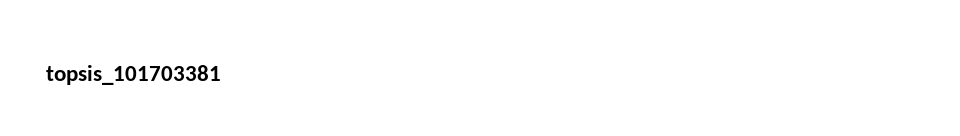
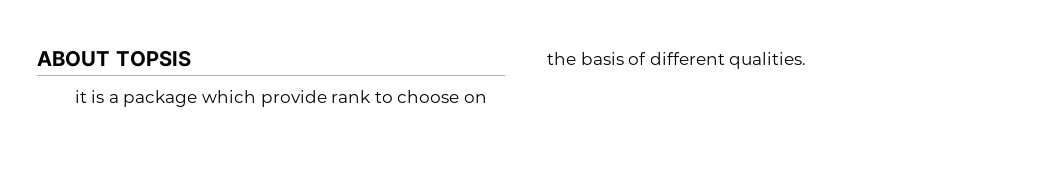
[46,65,221,85] topsis_101703381 -> [37,50,191,67] [74,90,488,107] [547,52,807,69] ABOUT TOPSIS // it is a package which provide rank to choose on the basis of different qualities.

